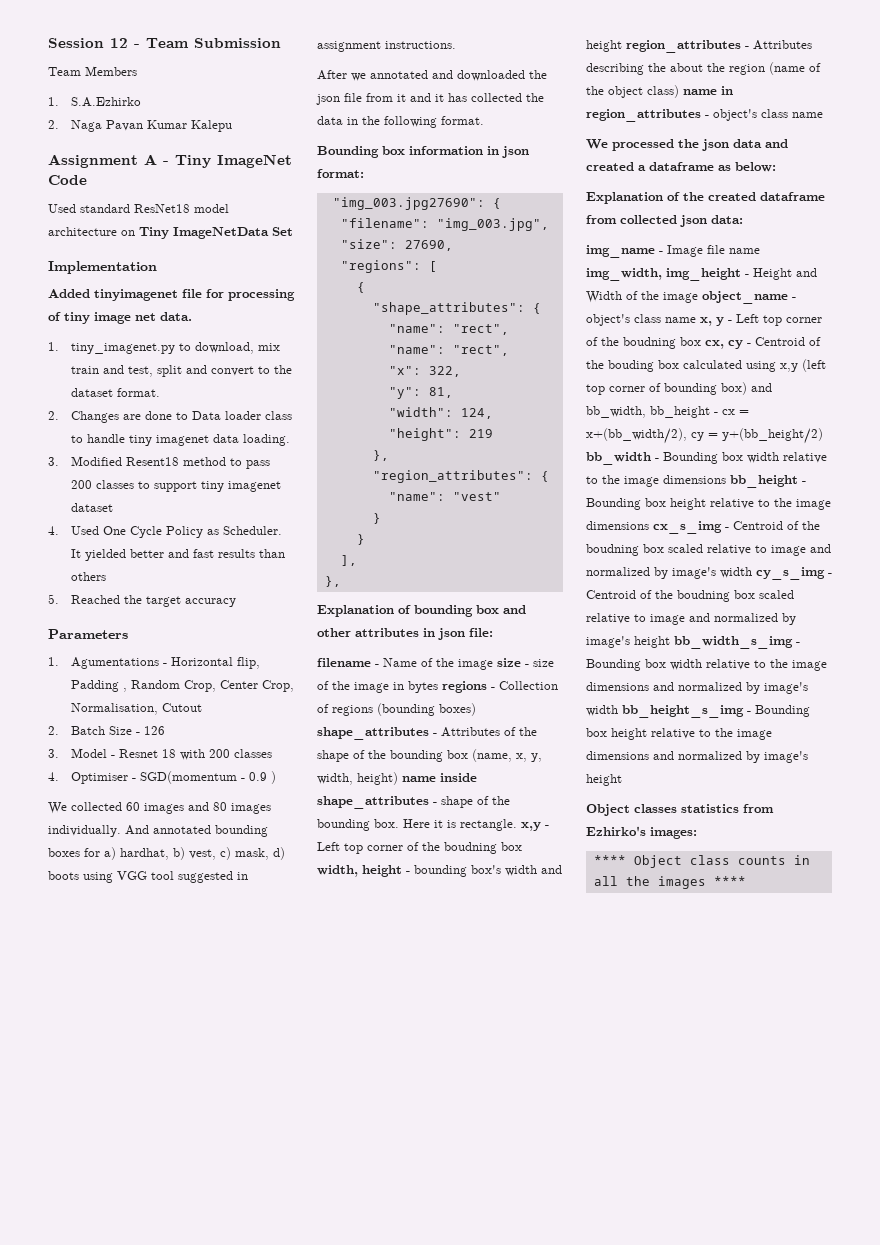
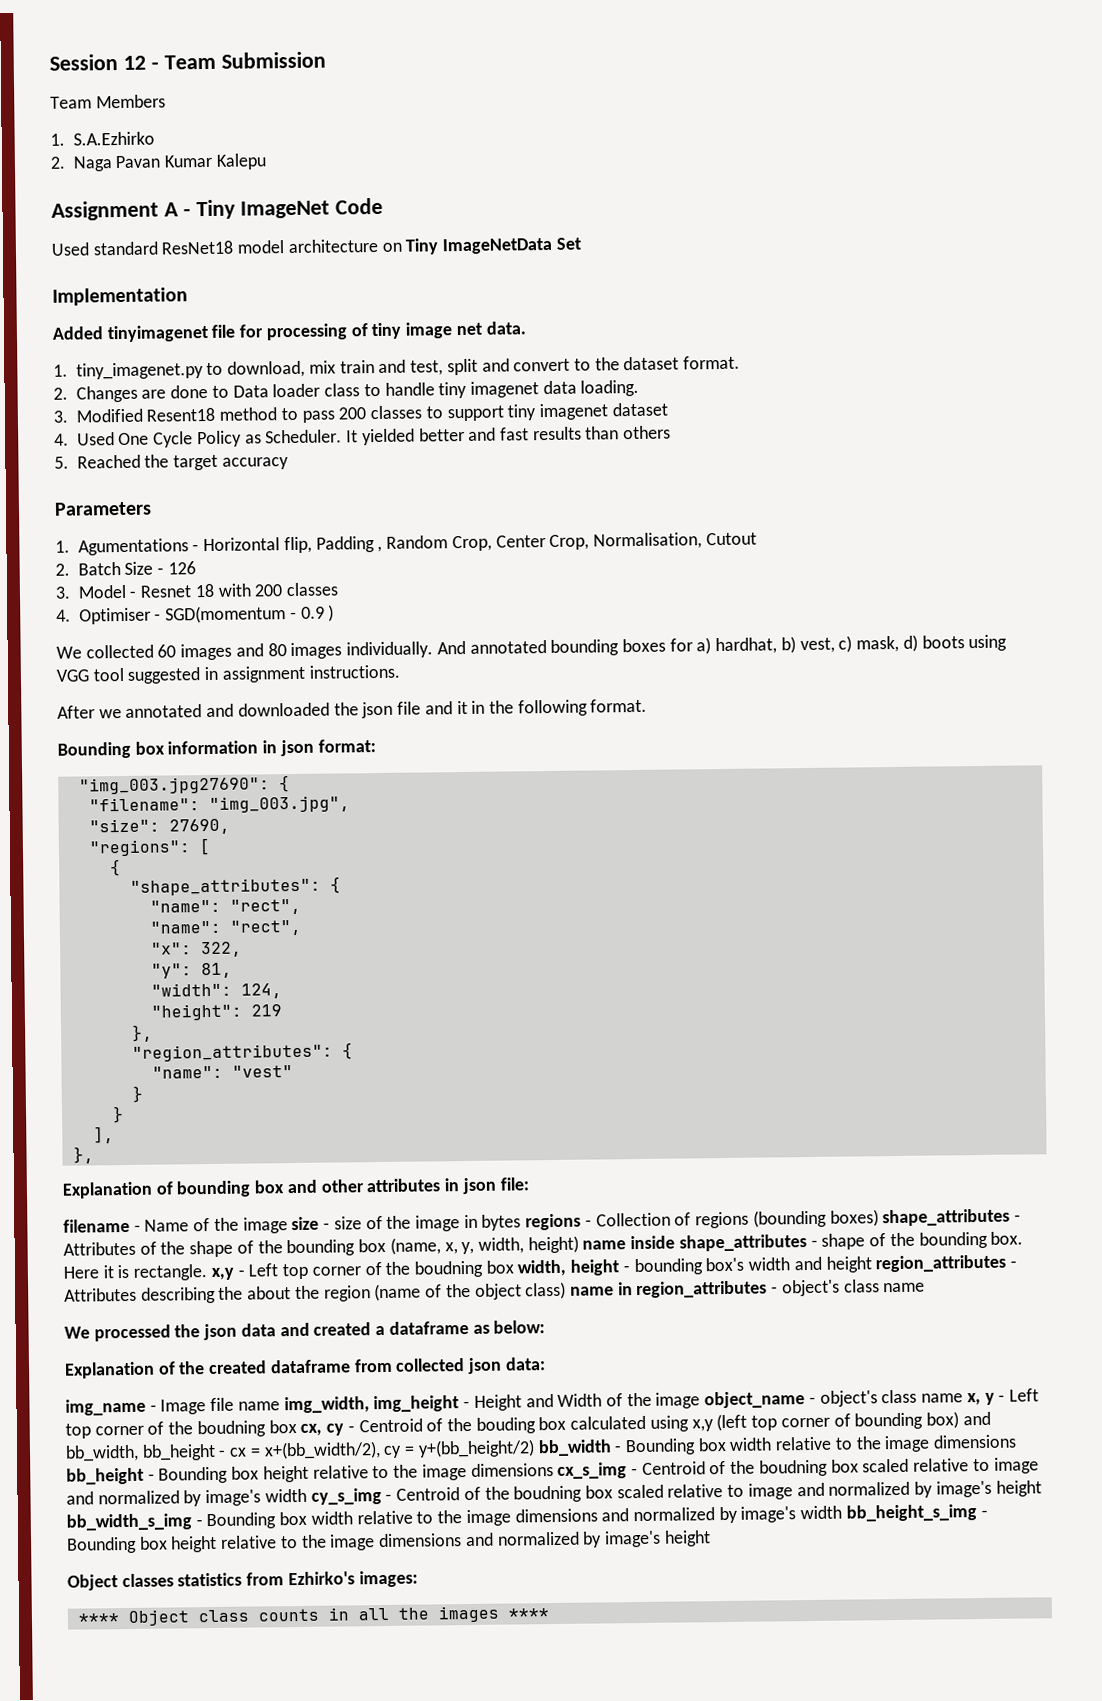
[366,93,544,102] [317,116,343,125] from it and it has collected the data -> [424,700,468,715] and it

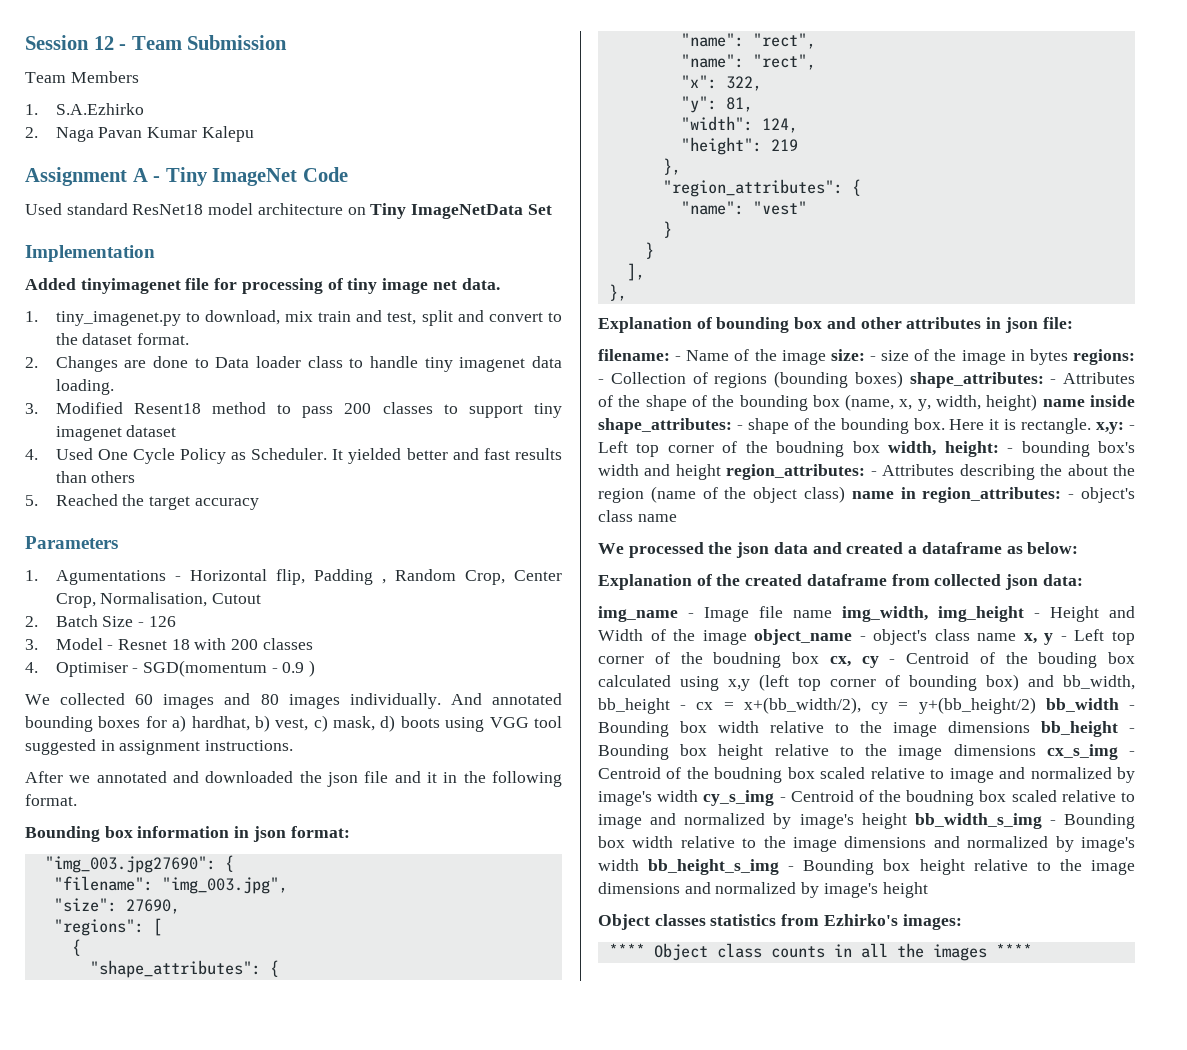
[63,1218,130,1233] filename -> [598,349,670,361] filename:
[291,1216,320,1231] size -> [830,349,865,361] size:
[525,1213,582,1231] regions -> [1073,349,1136,365] regions:
[882,1208,1011,1227] shape_attributes -> [909,372,1044,388] shape_attributes:
[678,1234,807,1252] shape_attributes -> [598,418,732,434] shape_attributes:
[210,1267,234,1281] x,y -> [1096,422,1125,434] x,y:
[570,1259,620,1276] height -> [944,441,999,457] height:
[875,1254,1007,1273] region_attributes -> [726,464,866,480] region_attributes:
[636,1280,768,1299] region_attributes -> [922,487,1062,503] region_attributes:

